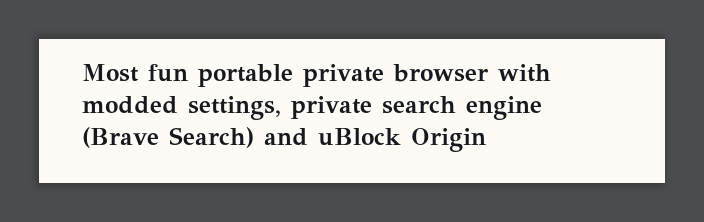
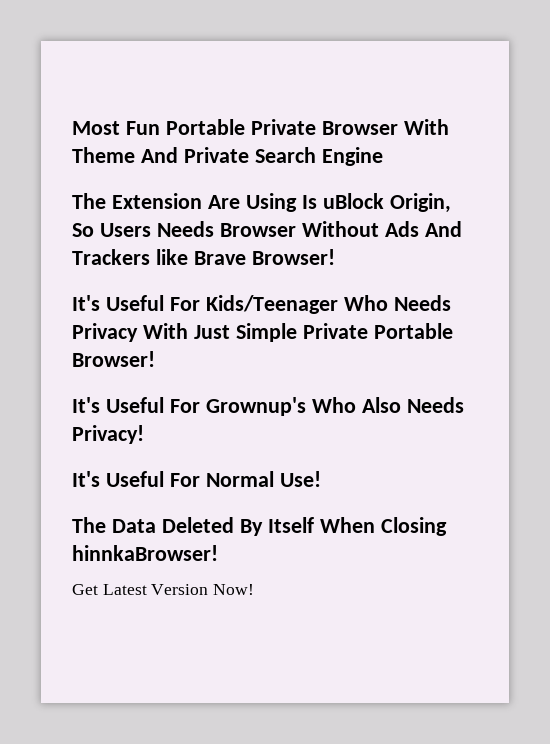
[148,64,551,87] [82,96,542,120] [82,127,486,152] fun portable private browser with modded settings, private search engine (Brave Search) and uBlock Origin -> [125,119,449,135] [72,147,383,166] [72,193,451,213] [72,221,462,237] [72,249,335,265] [72,295,451,314] [72,323,453,342] [72,351,155,367] [72,397,464,416] [72,425,144,444] [72,471,321,487] [72,517,447,536] [72,545,218,561] [72,584,255,595] Fun Portable Private Browser With Theme And Private Search Engine // The Extension Are Using Is uBlock Origin, So Users Needs Browser Without Ads And Trackers like Brave Browser! // It's Useful For Kids/Teenager Who Needs Privacy With Just Simple Private Portable Browser! // It's Useful For Grownup's Who Also Needs Privacy! // It's Useful For Normal Use! // The Data Deleted By Itself When Closing hinnkaBrowser! // Get Latest Version Now!

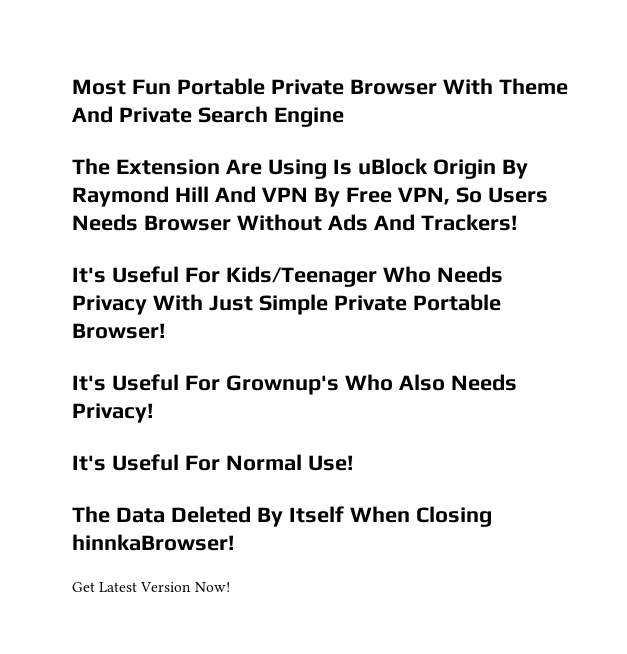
[389,193,451,213] Origin, -> [432,159,528,179] [72,186,450,207] Origin By Raymond Hill And VPN By Free VPN,
[72,249,335,265] Trackers like Brave Browser! -> [420,214,517,231] Trackers!

